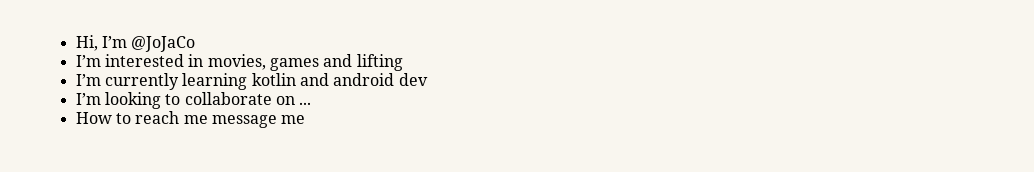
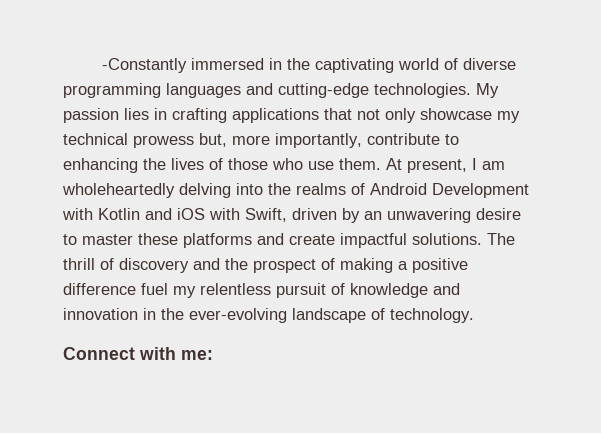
[75,35,196,52] [75,54,403,71] [75,73,428,90] [75,92,312,109] [75,111,306,128] Hi, I’m @JoJaCo // I’m interested in movies, games and lifting // I’m currently learning kotlin and android dev // I’m looking to collaborate on ... // How to reach me message me -> [101,58,516,73] [63,83,499,98] [63,108,520,123] [63,133,459,148] [63,158,505,173] [62,183,529,198] [62,208,521,223] [63,233,515,248] [63,258,468,273] [63,283,460,298] [63,308,474,323] [63,347,213,360] -Constantly immersed in the captivating world of diverse programming languages and cutting-edge technologies. My passion lies in crafting applications that not only showcase my technical prowess but, more importantly, contribute to enhancing the lives of those who use them. At present, I am wholeheartedly delving into the realms of Android Development with Kotlin and iOS with Swift, driven by an unwavering desire to master these platforms and create impactful solutions. The thrill of discovery and the prospect of making a positive difference fuel my relentless pursuit of knowledge and innovation in the ever-evolving landscape of technology. // Connect with me:

